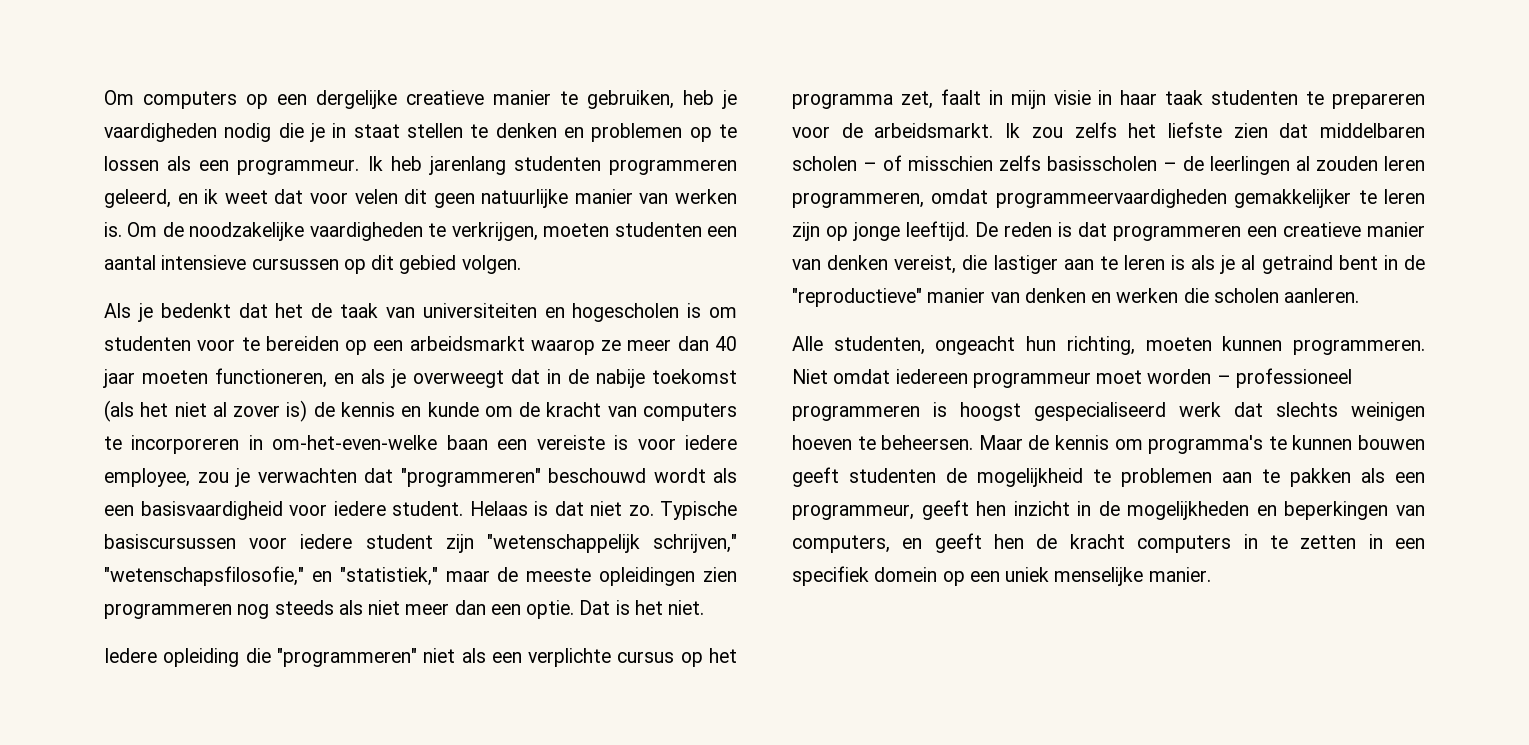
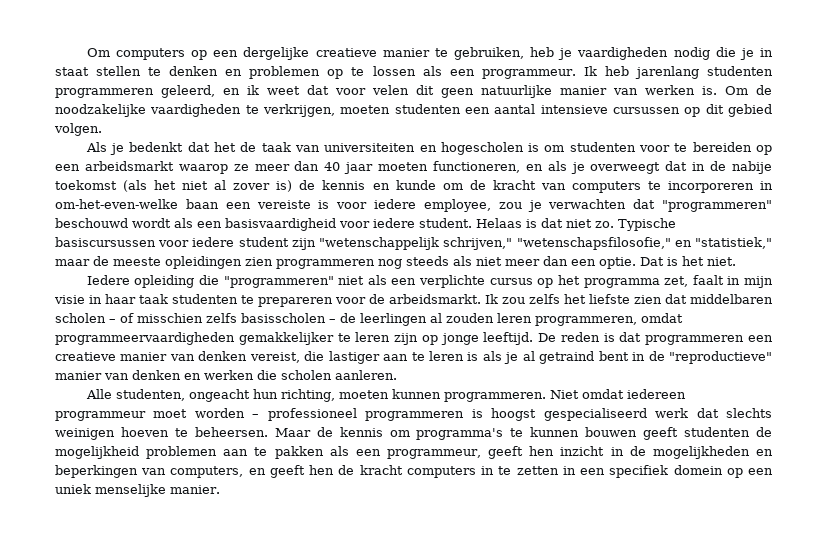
[1093,469,1111,483] te -> (139, 452) none

